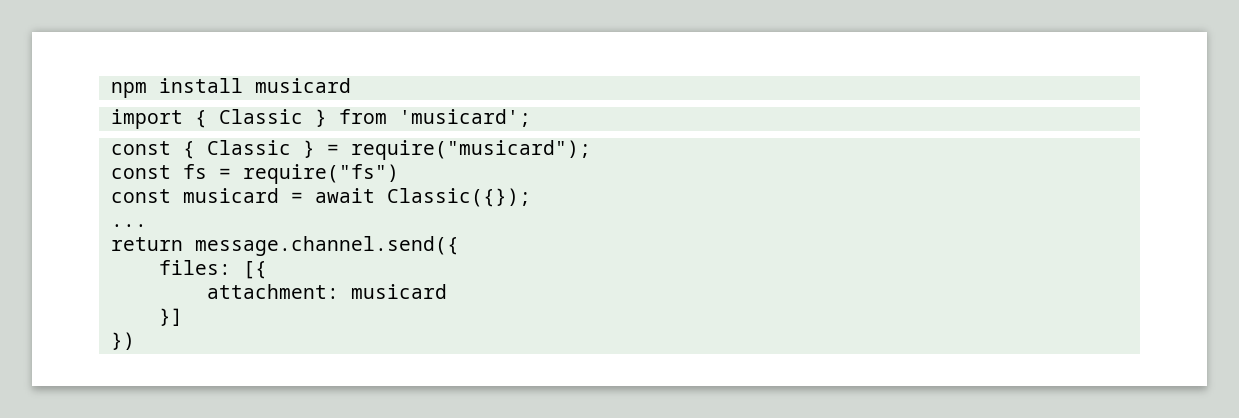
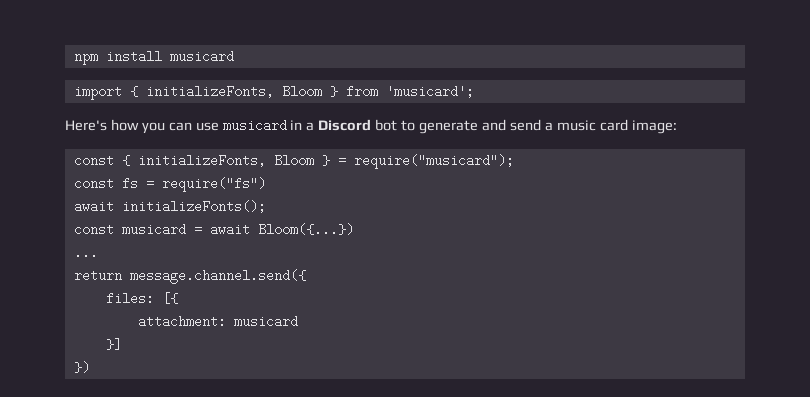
[219,109,303,124] Classic -> [145,85,322,98] initializeFonts, Bloom
(531, 118) none -> [65,119,677,134] // Here's how you can use musicard in a Discord bot to generate and send a music card image:
[207,140,291,155] Classic -> [137,154,314,167] initializeFonts, Bloom
(399, 174) none -> [73,200,266,213] // await initializeFonts();
[387,188,531,207] Classic({}); -> [257,223,354,236] Bloom({...})

